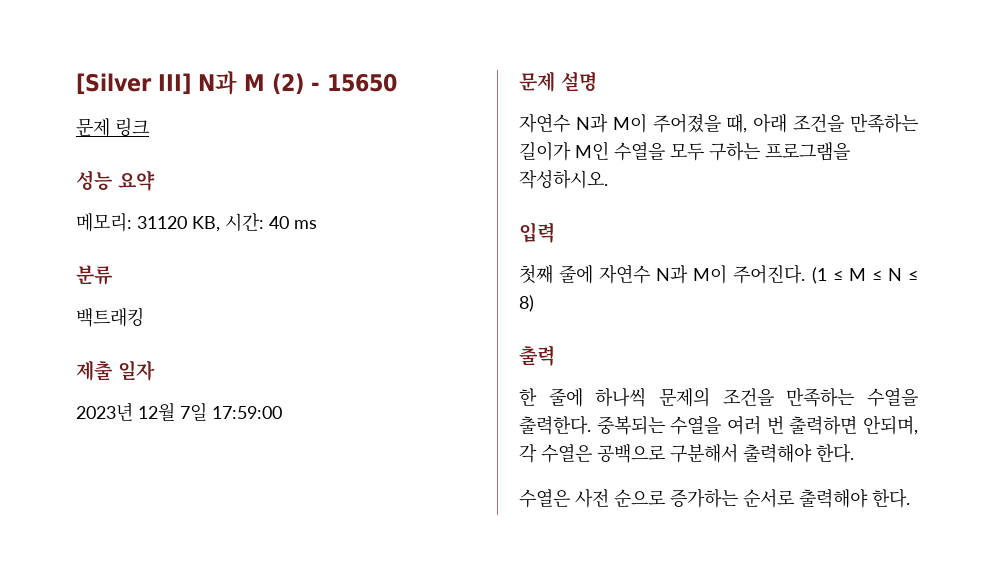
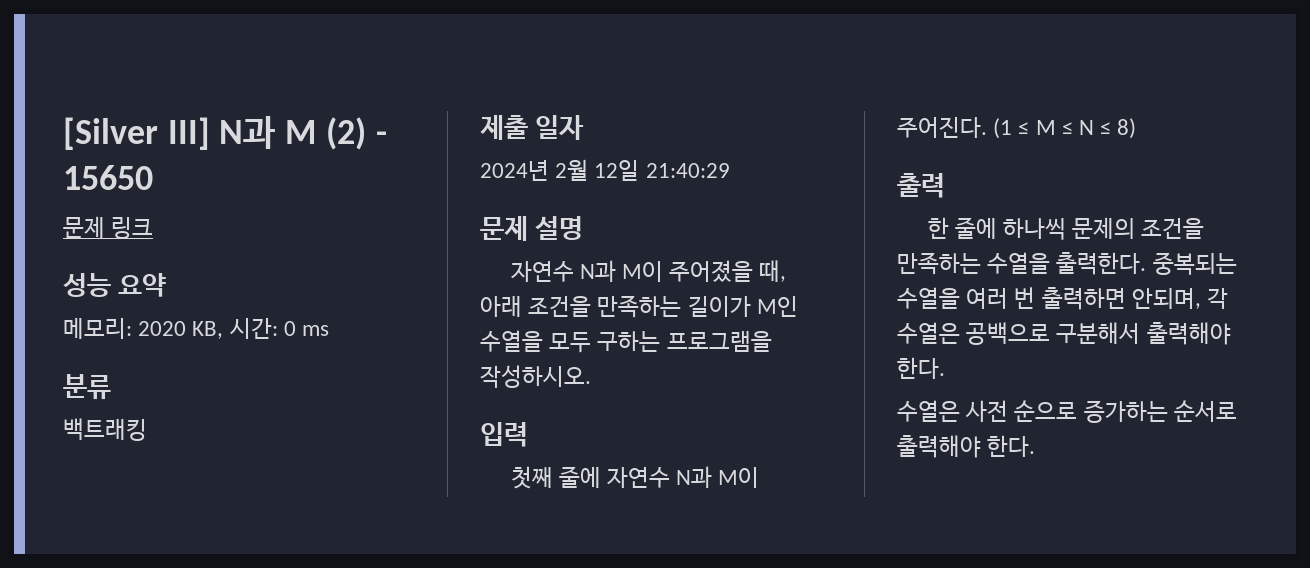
[137,216,187,229] 31120 -> [138,321,187,336] 2020
[269,216,289,229] 40 -> [283,321,296,336] 0
[76,402,282,421] 2023년 12월 7일 17:59:00 -> [480,159,730,181] 2024년 2월 12일 21:40:29

